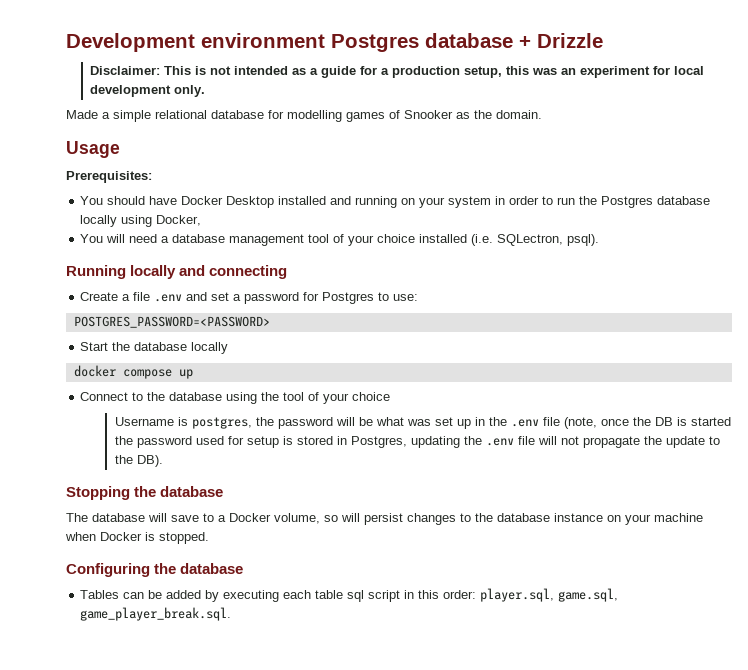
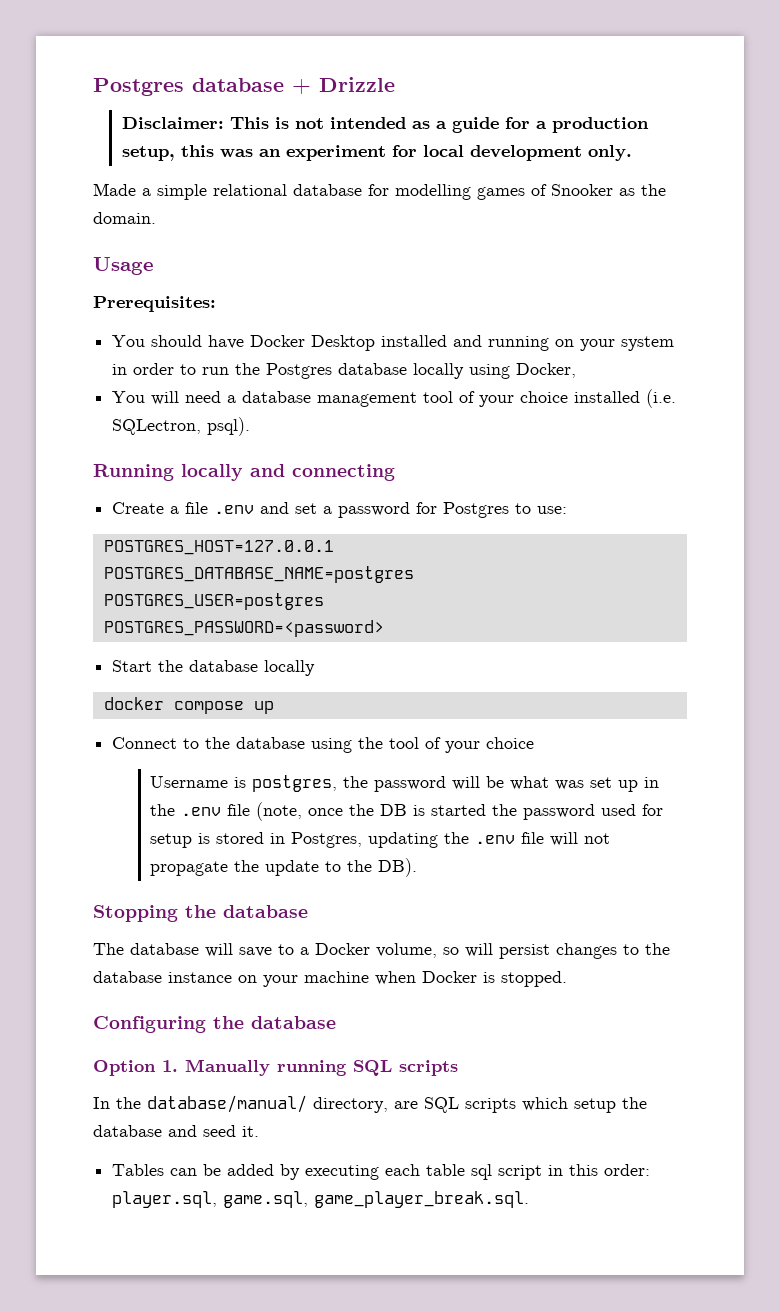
[66,33,325,52] Development environment -> (93, 87) none
[73,316,270,328] POSTGRES_PASSWORD=<PASSWORD> -> [103,540,334,555] [103,566,414,583] [103,593,324,610] [103,620,384,637] POSTGRES_HOST=127.0.0.1 // POSTGRES_DATABASE_NAME=postgres // POSTGRES_USER=postgres // POSTGRES_PASSWORD=<password>
(244, 568) none -> [93,1059,458,1076] [93,1095,647,1113] [93,1125,259,1137] // Option 1. Manually running SQL scripts // In the database/manual/ directory, are SQL scripts which setup the database and seed it.

